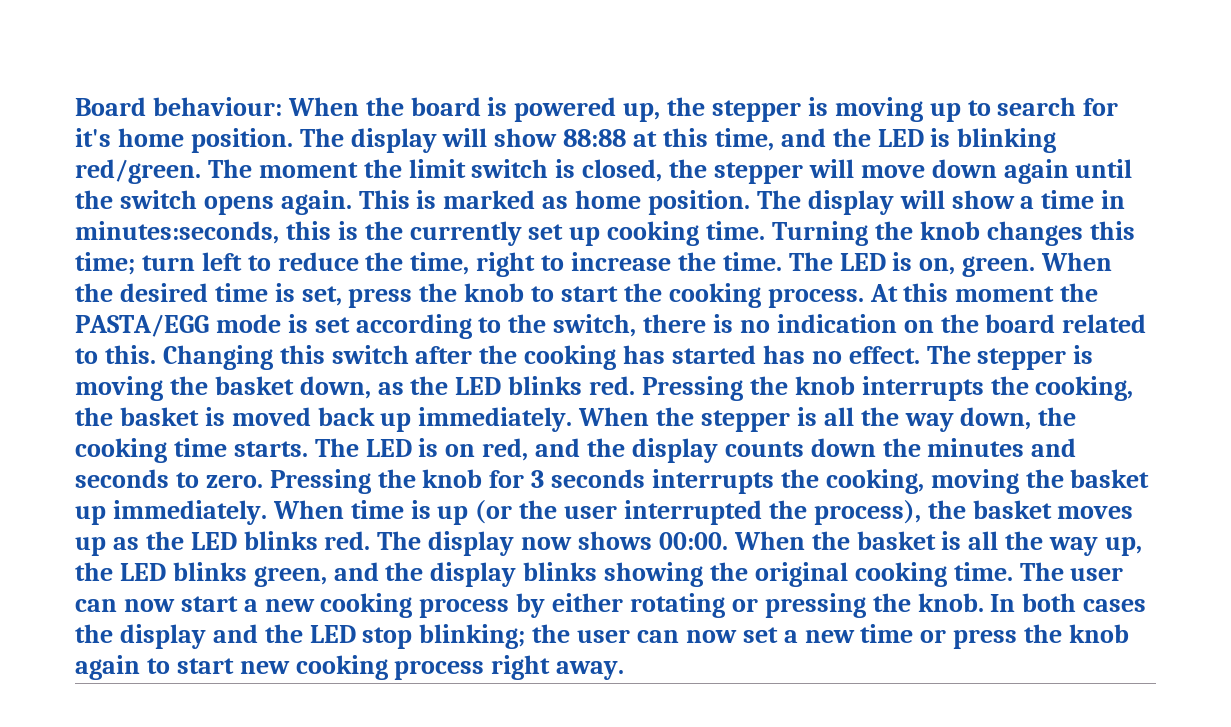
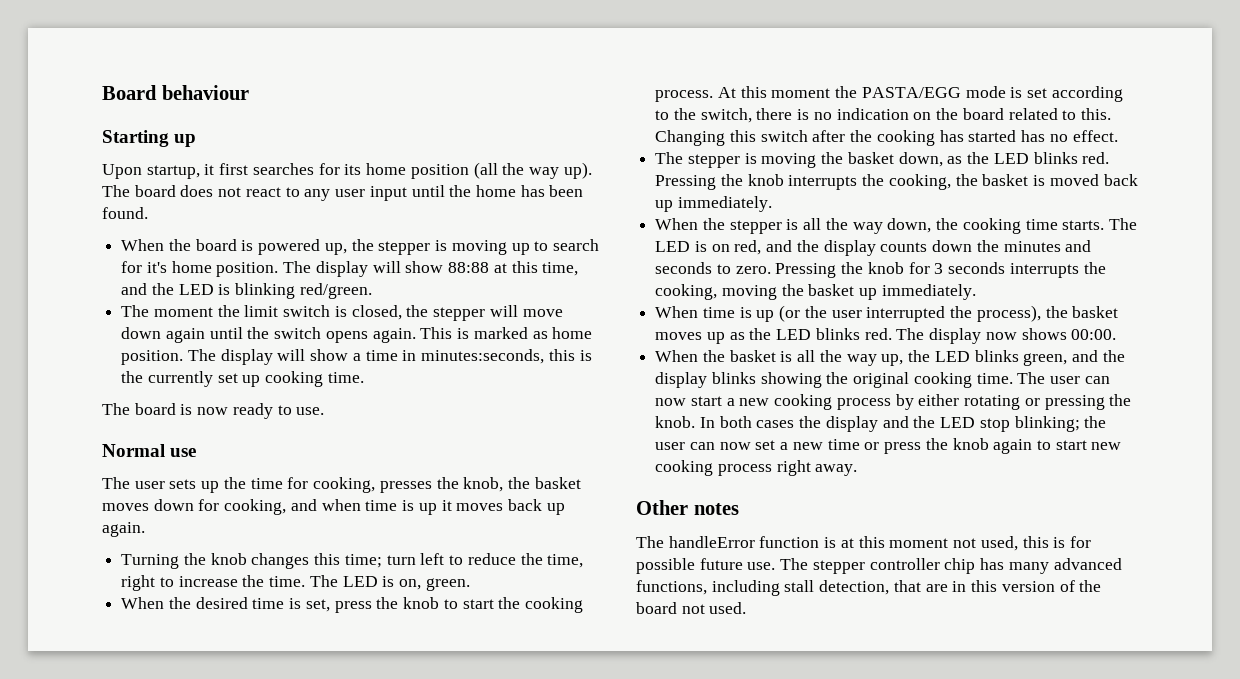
[152,97,282,116] behaviour: -> [161,85,249,100] [102,130,197,147] [102,162,592,179] [102,185,584,201] [102,207,148,219] behaviour // Starting up // Upon startup, it first searches for its home position (all the way up). The board does not react to any user input until the home has been found. //
(201, 171) none -> (372, 291) //
(766, 230) none -> [102,403,325,419] [102,444,197,457] [102,477,581,493] [102,499,565,515] [102,522,145,537] // The board is now ready to use. // Normal use // The user sets up the time for cooking, presses the knob, the basket moves down for cooking, and when time is up it moves back up again. //
(1036, 266) none -> (470, 584) //
(920, 355) none -> (1118, 136) //
(573, 419) none -> (772, 204) //
(267, 512) none -> (976, 292) //
(728, 541) none -> (1117, 334) //
(625, 670) none -> [636,500,739,515] [636,536,1091,551] [636,558,1122,574] [636,580,1102,596] [636,602,747,614] // Other notes // The handleError function is at this moment not used, this is for possible future use. The stepper controller chip has many advanced functions, including stall detection, that are in this version of the board not used.

